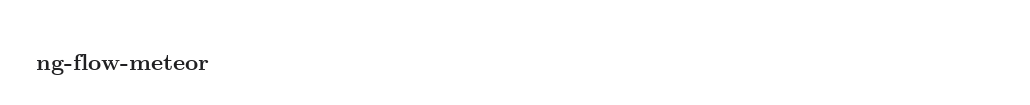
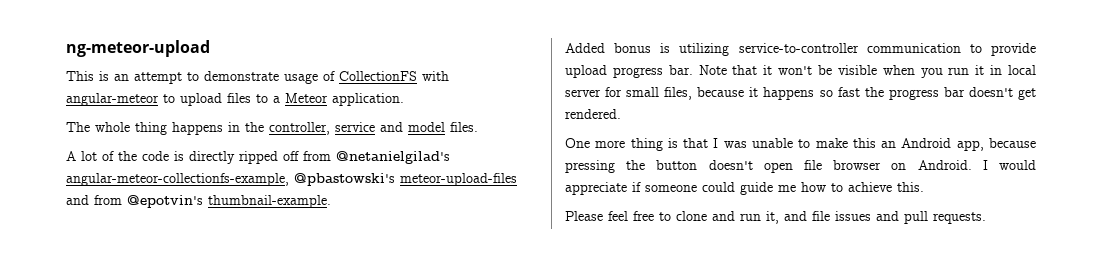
[36,54,209,75] ng-flow-meteor -> [66,40,210,57] [66,71,449,84] [66,93,404,106] [66,122,478,135] [66,151,450,164] [66,173,517,186] [66,195,331,208] [565,43,1036,56] [565,65,1036,78] [565,87,1036,100] [565,109,621,119] [565,138,1036,151] [565,160,1036,173] [565,182,924,195] [565,211,986,224] ng-meteor-upload // This is an attempt to demonstrate usage of CollectionFS with angular-meteor to upload files to a Meteor application. // The whole thing happens in the controller, service and model files. // A lot of the code is directly ripped off from @netanielgilad's angular-meteor-collectionfs-example, @pbastowski's meteor-upload-files and from @epotvin's thumbnail-example. // Added bonus is utilizing service-to-controller communication to provide upload progress bar. Note that it won't be visible when you run it in local server for small files, because it happens so fast the progress bar doesn't get rendered. // One more thing is that I was unable to make this an Android app, because pressing the button doesn't open file browser on Android. I would appreciate if someone could guide me how to achieve this. // Please feel free to clone and run it, and file issues and pull requests.

